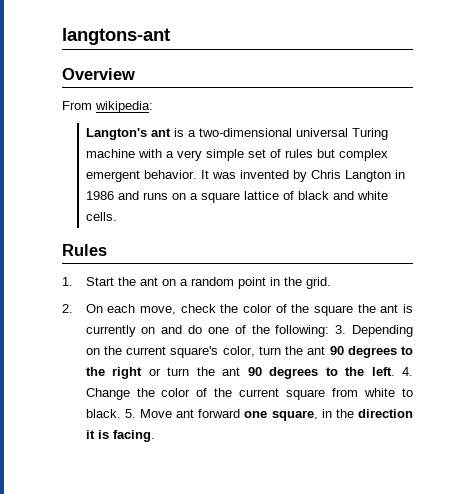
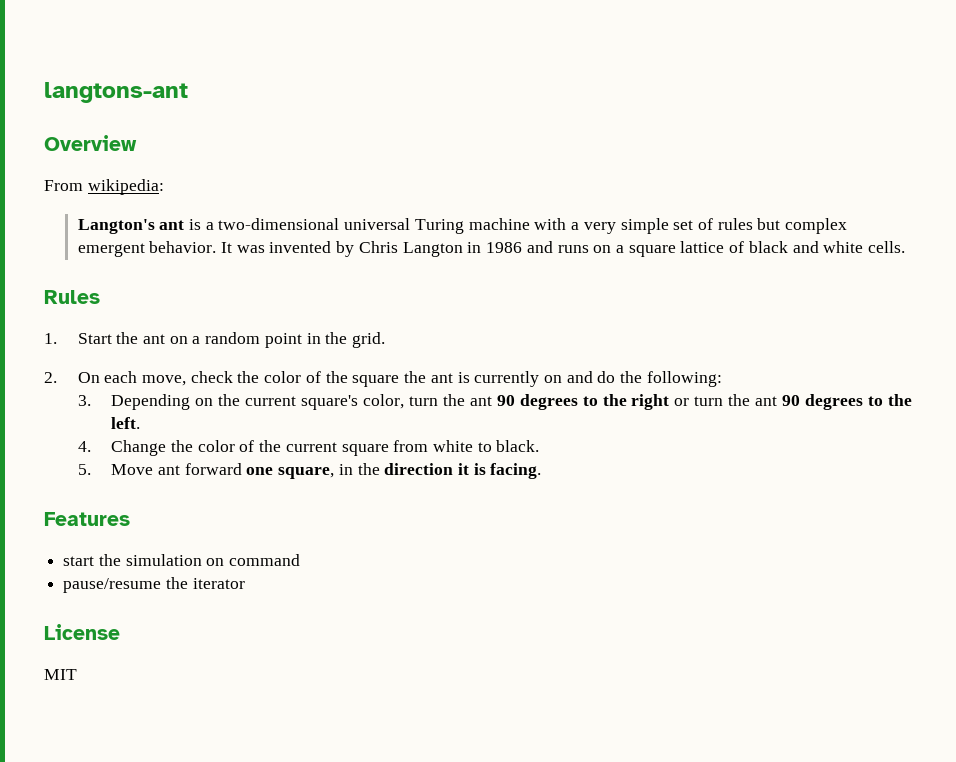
[207,325,246,334] one of -> (616, 377) none
(330, 331) none -> (722, 379) //
(395, 371) none -> (141, 423) //
(121, 413) none -> (540, 446) //
(155, 436) none -> [44,512,130,526] [63,554,301,566] [63,577,245,593] [44,624,120,640] [44,669,77,680] // Features // start the simulation on command // pause/resume the iterator // License // MIT

